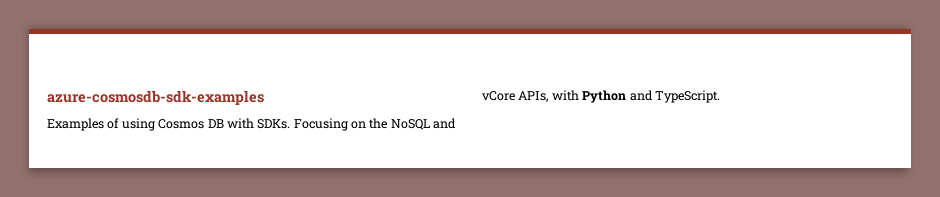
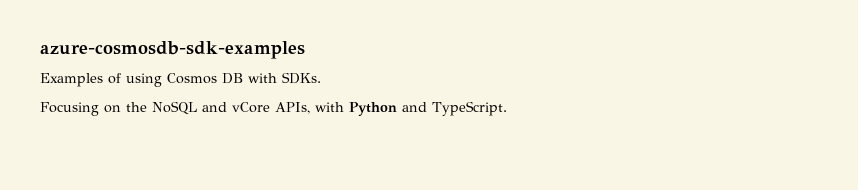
(291, 124) none -> (321, 78) //

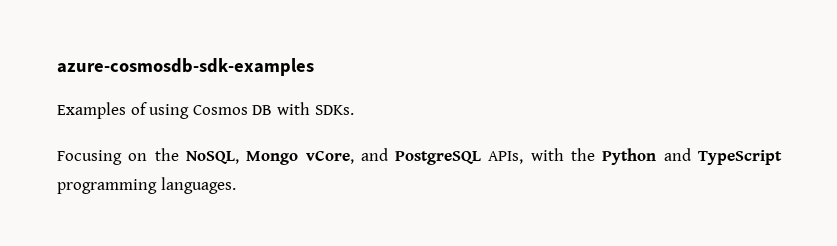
[152,101,270,115] NoSQL and vCore -> [185,148,482,165] NoSQL, Mongo vCore, and PostgreSQL
(344, 107) none -> [571,148,596,161] the
[432,101,507,116] TypeScript. -> [697,150,782,165] [57,177,236,194] TypeScript programming languages.

